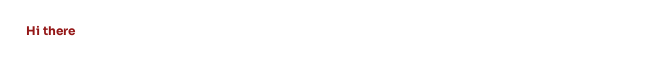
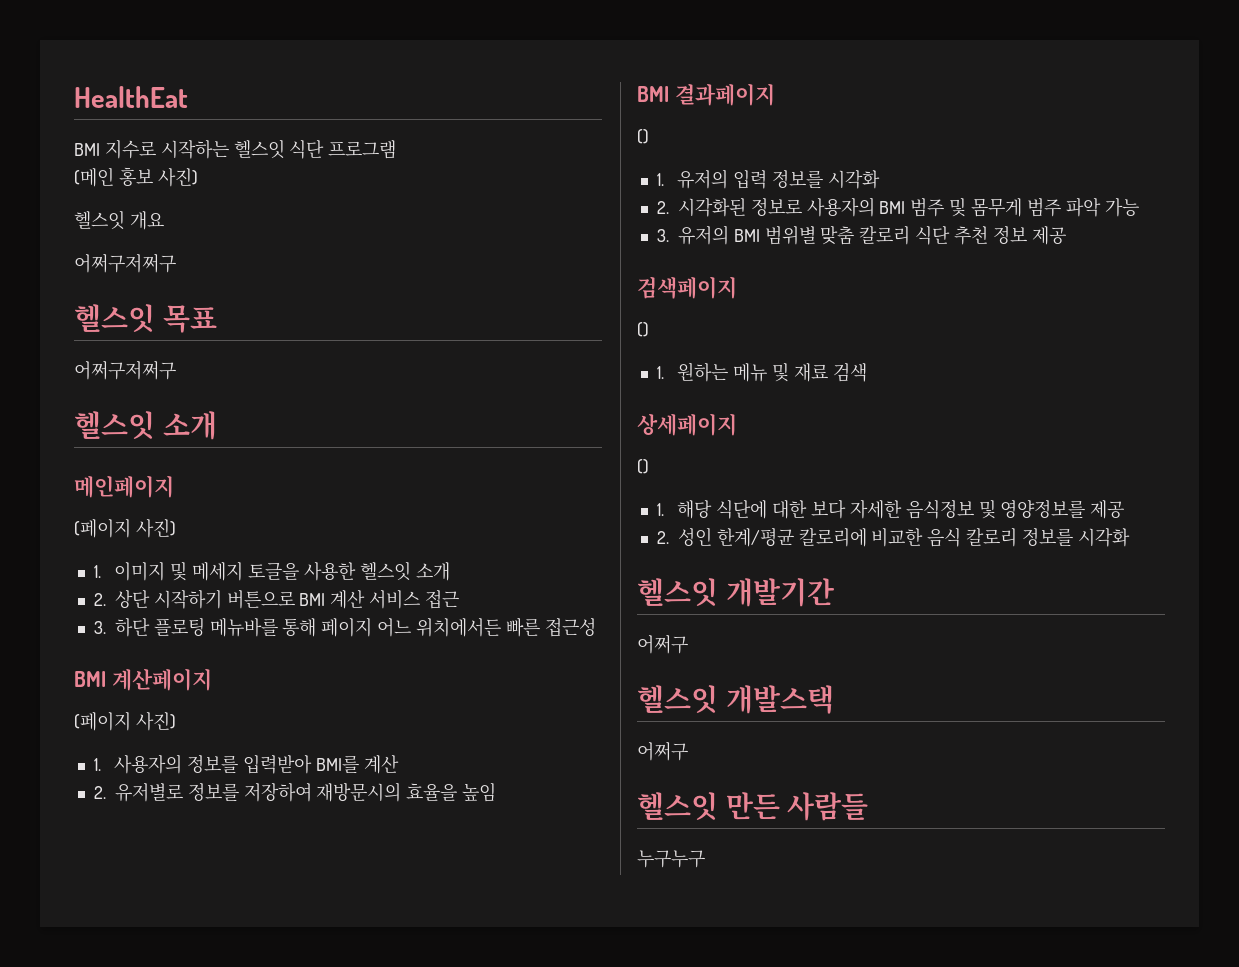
[26,25,77,36] Hi there -> [74,86,188,108] [74,139,397,159] [74,167,198,187] [74,210,164,230] [74,254,176,273] [74,304,217,333] [74,361,176,380] [74,411,217,440] [74,475,174,498] [74,518,176,538] [93,561,450,581] [93,590,459,609] [93,617,596,637] [74,668,212,691] [74,711,176,731] [93,754,399,774] [93,782,497,802] [637,83,775,106] [637,129,649,144] [656,169,881,189] [656,197,1139,217] [656,225,1066,245] [637,276,737,299] [637,322,649,337] [656,362,867,382] [637,413,737,436] [637,459,649,474] [656,499,1125,519] [656,527,1130,547] [637,578,835,607] [637,635,688,654] [637,685,834,714] [637,742,688,761] [637,792,869,821] [637,850,705,868] HealthEat // BMI 지수로 시작하는 헬스잇 식단 프로그램 // (메인 홍보 사진) // 헬스잇 개요 // 어쩌구저쩌구 // 헬스잇 목표 // 어쩌구저쩌구 // 헬스잇 소개 // 메인페이지 // (페이지 사진) // 1. 이미지 및 메세지 토글을 사용한 헬스잇 소개 // 2. 상단 시작하기 버튼으로 BMI 계산 서비스 접근 // 3. 하단 플로팅 메뉴바를 통해 페이지 어느 위치에서든 빠른 접근성 // BMI 계산페이지 // (페이지 사진) // 1. 사용자의 정보를 입력받아 BMI를 계산 // 2. 유저별로 정보를 저장하여 재방문시의 효율을 높임 // BMI 결과페이지 // () // 1. 유저의 입력 정보를 시각화 // 2. 시각화된 정보로 사용자의 BMI 범주 및 몸무게 범주 파악 가능 // 3. 유저의 BMI 범위별 맞춤 칼로리 식단 추천 정보 제공 // 검색페이지 // () // 1. 원하는 메뉴 및 재료 검색 // 상세페이지 // () // 1. 해당 식단에 대한 보다 자세한 음식정보 및 영양정보를 제공 // 2. 성인 한계/평균 칼로리에 비교한 음식 칼로리 정보를 시각화 // 헬스잇 개발기간 // 어쩌구 // 헬스잇 개발스택 // 어쩌구 // 헬스잇 만든 사람들 // 누구누구

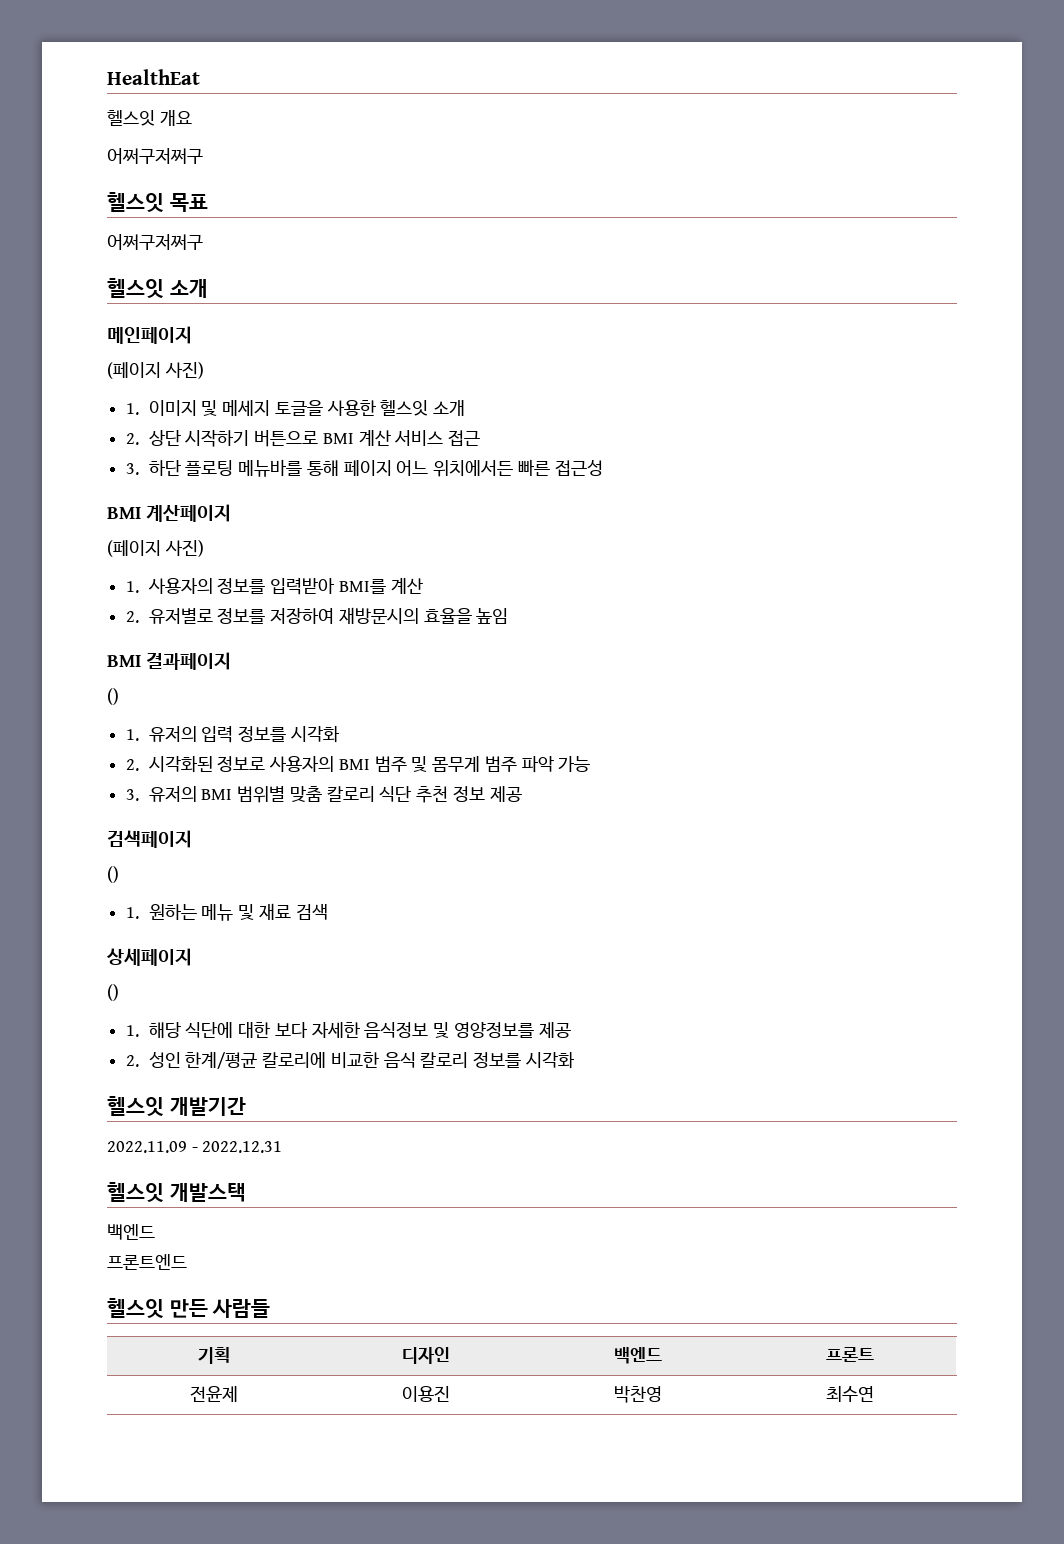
[74,139,397,159] [74,167,198,187] // BMI 지수로 시작하는 헬스잇 식단 프로그램 // (메인 홍보 사진) -> (200, 77) none
[637,635,688,654] 어쩌구 -> [107,1141,283,1153] 2022.11.09 - 2022.12.31
[637,742,688,761] 어쩌구 -> [107,1224,155,1240] [107,1254,187,1270] 백엔드 // 프론트엔드
[637,850,705,868] // 누구누구 -> [197,1347,230,1364] [401,1347,450,1364] [613,1347,662,1364] [825,1347,874,1362] [189,1386,238,1402] [401,1386,450,1402] [613,1386,662,1403] [825,1386,874,1402] // 기획 | 디자인 | 백엔드 | 프론트 // 전윤제 | 이용진 | 박찬영 | 최수연

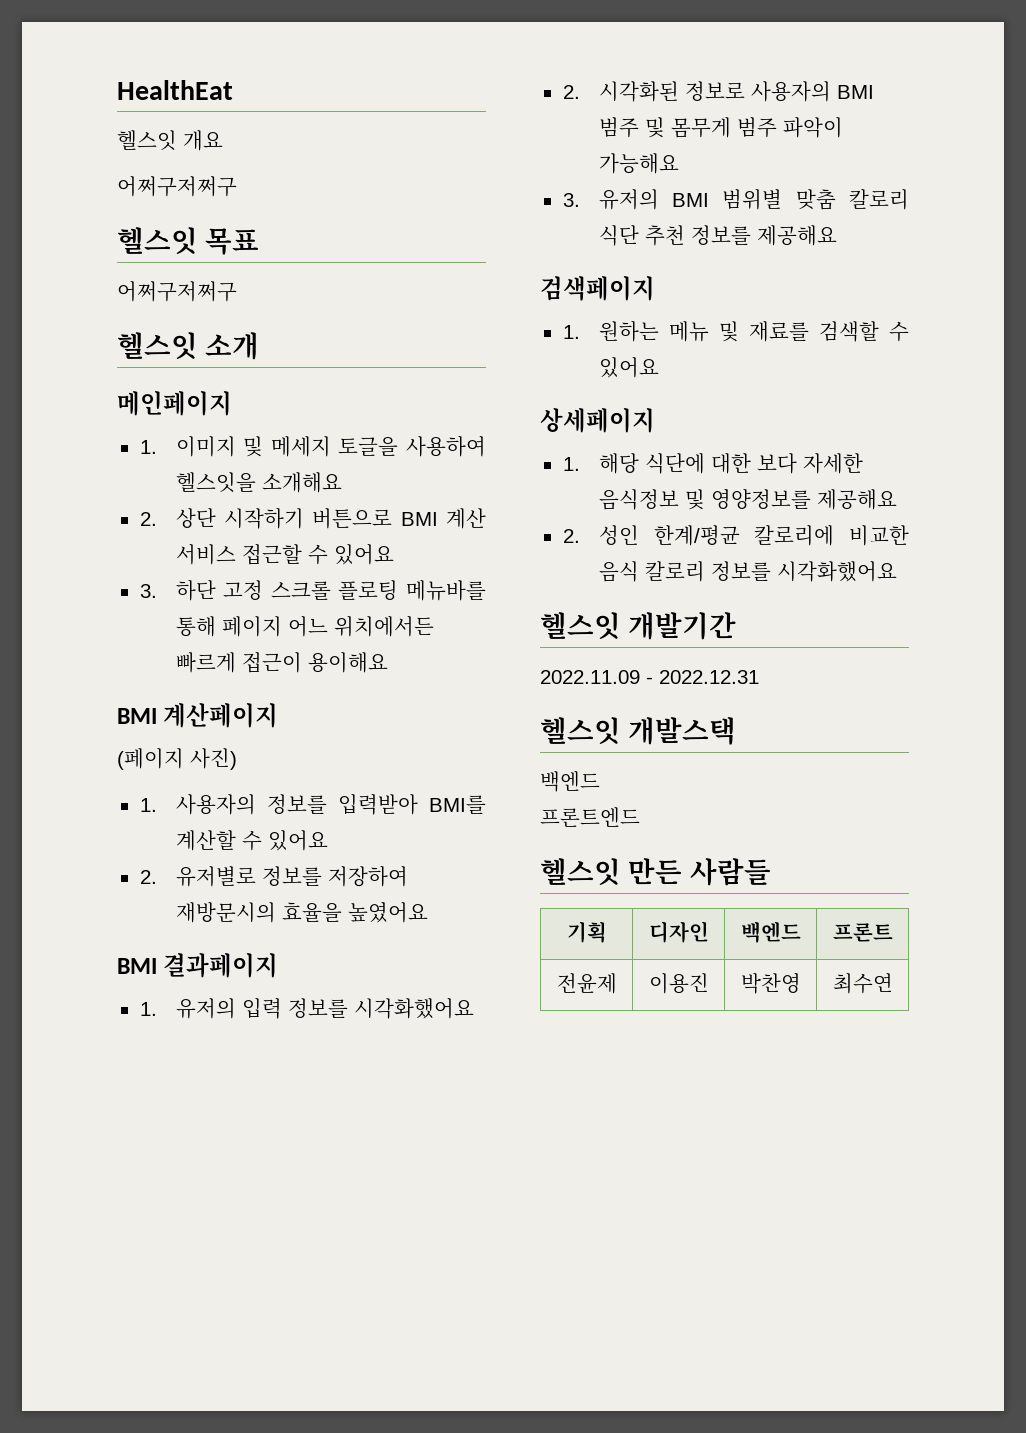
[107,362,204,379] // (페이지 사진) -> (232, 403) none
[326,400,466,416] 사용한 헬스잇 소개 -> [406,436,486,457] [175,472,342,493] 사용하여 헬스잇을 소개해요
[448,430,481,446] 접근 -> [241,544,394,565] 접근할 수 있어요
(181, 468) none -> [223,580,331,600] 고정 스크롤
[517,459,603,476] 빠른 접근성 -> [175,652,388,673] 빠르게 접근이 용이해요
[390,577,423,594] 계산 -> [175,830,328,851] 계산할 수 있어요
[476,608,509,624] 높임 -> [347,902,428,923] 높였어요
[107,688,119,705] // () -> (279, 965) none
[290,725,340,743] 시각화 -> [353,998,474,1019] 시각화했어요
[521,756,591,773] 파악 가능 -> [782,117,843,138] [598,153,679,174] 파악이 가능해요
[452,786,522,802] 정보 제공 -> [690,225,837,246] 정보를 제공해요
[107,866,119,883] // () -> (655, 288) none
[258,903,328,920] 재료 검색 -> [748,321,909,342] [598,357,659,378] 재료를 검색할 수 있어요
[107,984,119,1001] // () -> (655, 420) none
[538,1022,571,1038] 제공 -> [816,489,897,510] 제공해요
[525,1051,575,1069] 시각화 -> [776,561,897,582] 시각화했어요

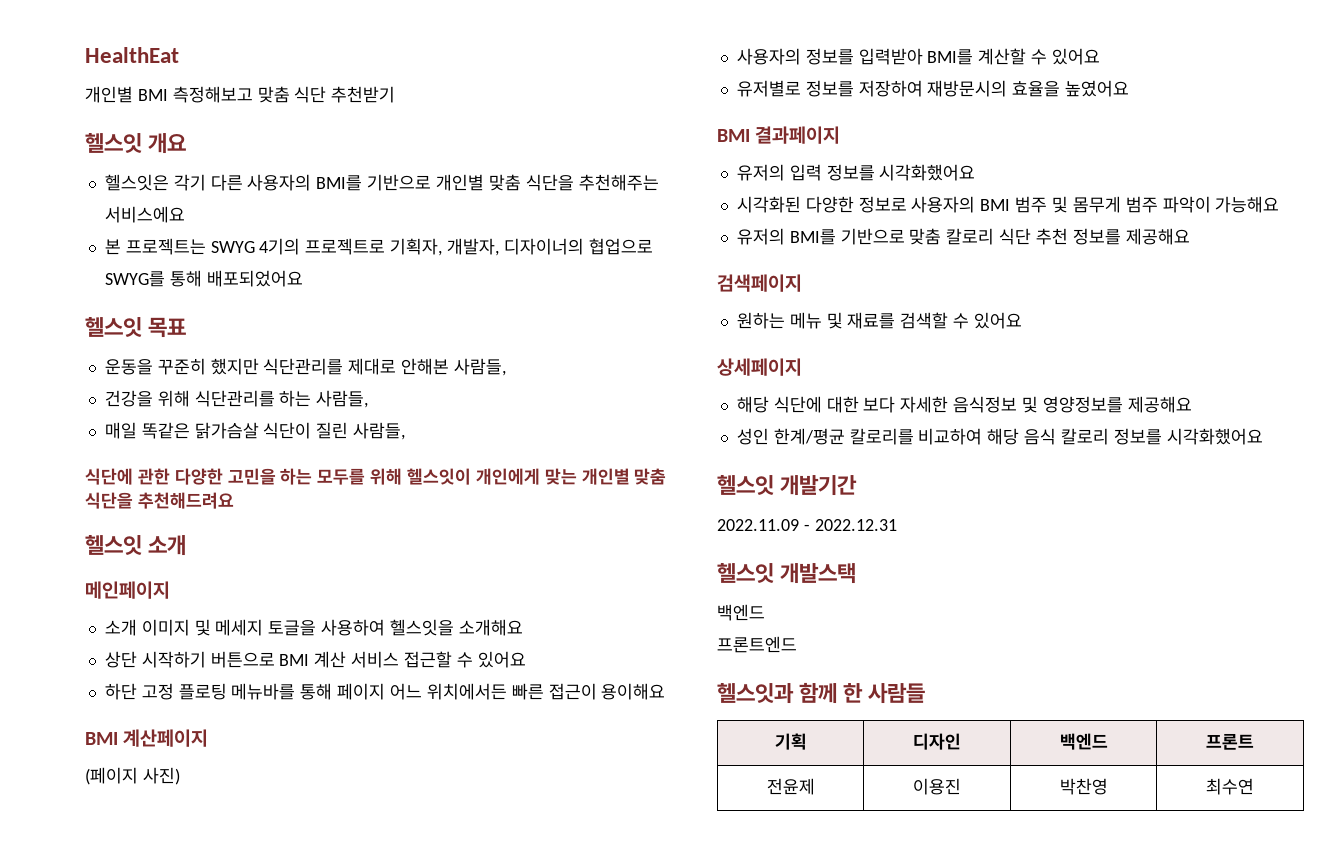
[117,130,223,151] [117,176,237,197] [117,227,260,255] [117,281,237,302] 헬스잇 개요 // 어쩌구저쩌구 // 헬스잇 목표 // 어쩌구저쩌구 -> [85,86,396,103] [85,132,187,154] [104,174,659,191] [104,206,185,223] [104,238,653,256] [104,270,303,287] [85,316,187,338] [104,358,506,376] [104,390,369,408] [104,422,406,440] [85,468,667,485] [85,492,234,509] 개인별 BMI 측정해보고 맞춤 식단 추천받기 // 헬스잇 개요 // 헬스잇은 각기 다른 사용자의 BMI를 기반으로 개인별 맞춤 식단을 추천해주는 서비스에요 // 본 프로젝트는 SWYG 4기의 프로젝트로 기획자, 개발자, 디자이너의 협업으로 SWYG를 통해 배포되었어요 // 헬스잇 목표 // 운동을 꾸준히 했지만 식단관리를 제대로 안해본 사람들, // 건강을 위해 식단관리를 하는 사람들, // 매일 똑같은 닭가슴살 식단이 질린 사람들, // 식단에 관한 다양한 고민을 하는 모두를 위해 헬스잇이 개인에게 맞는 개인별 맞춤 식단을 추천해드려요
[139,440,157,454] 1. -> [104,619,137,636] 소개
[139,512,157,526] 2. -> (523, 627) none
[139,584,157,598] 3. -> (526, 659) none
[270,581,331,600] 스크롤 -> (174, 691) none
[175,652,236,673] 빠르게 -> [511,683,544,700] 빠른
[139,798,157,812] 1. -> (180, 776) none
[139,870,157,884] 2. -> (1100, 56) none
[139,1002,157,1016] 1. -> (841, 135) none
[562,81,679,102] 2. 시각화된 -> [736,196,854,213] 시각화된 다양한
[562,189,783,210] 3. 유저의 BMI 범위별 -> [736,228,905,245] 유저의 BMI를 기반으로
[562,325,580,339] 1. -> (802, 283) none
[562,457,580,471] 1. -> (802, 367) none
[562,529,580,543] 2. -> (1192, 404) none
[754,525,909,546] 칼로리에 비교한 -> [849,428,1020,445] 칼로리를 비교하여 해당
[540,858,683,886] 헬스잇 만든 -> [717,682,864,704] 헬스잇과 함께 한

